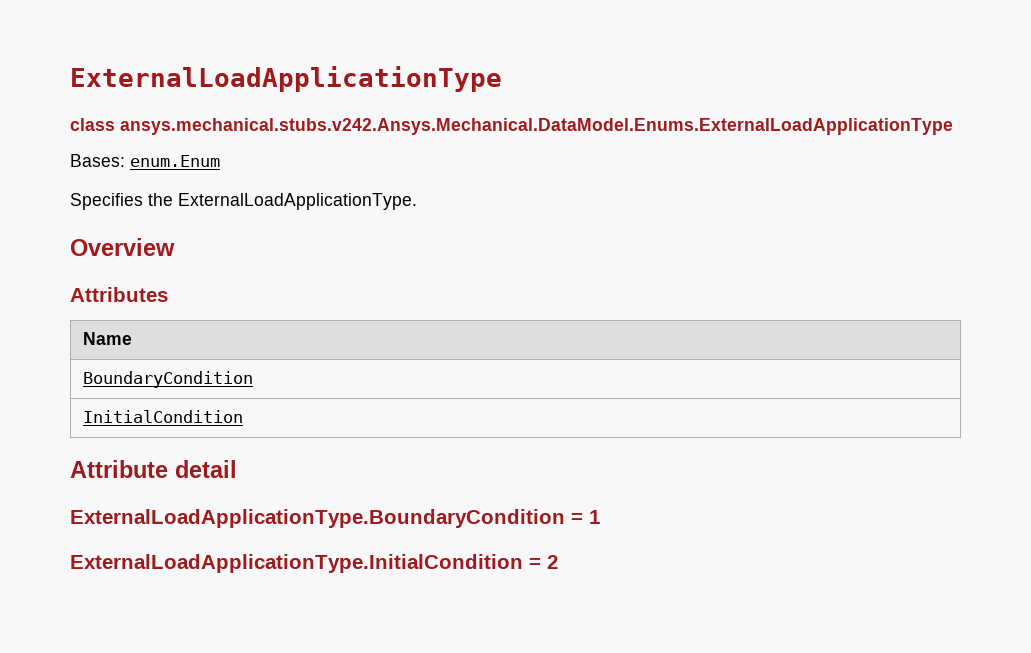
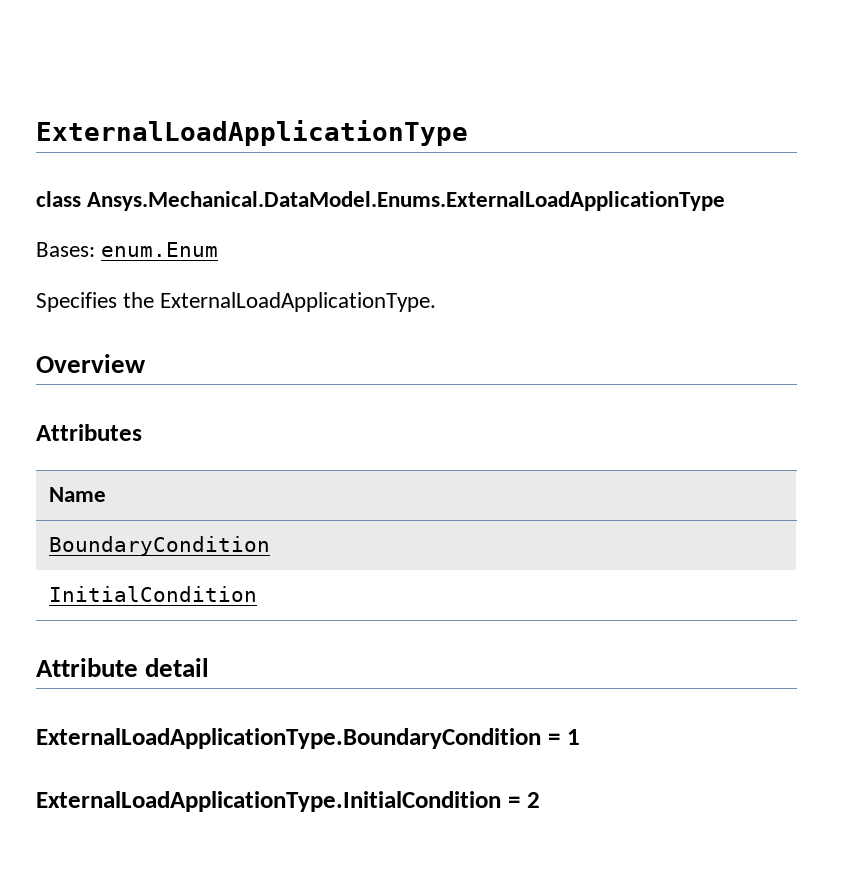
[120,118,953,135] ansys.mechanical.stubs.v242.Ansys.Mechanical.DataModel.Enums.ExternalLoadApplicationType -> [87,191,726,211] Ansys.Mechanical.DataModel.Enums.ExternalLoadApplicationType

